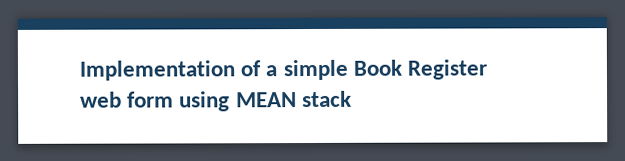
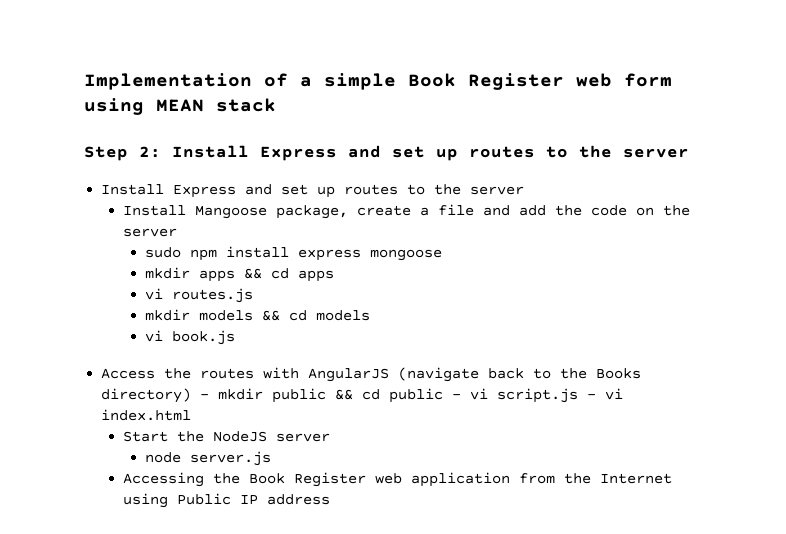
(352, 99) none -> [84,145,689,161] [101,184,525,198] [123,204,691,219] [123,228,178,237] [145,246,443,261] [145,267,335,282] [145,288,254,303] [145,309,371,321] [145,330,236,345] [101,367,642,382] [101,388,624,403] [101,409,192,421] [123,431,331,442] [145,451,272,466] [123,472,673,487] [123,493,331,508] // Step 2: Install Express and set up routes to the server // Install Express and set up routes to the server // Install Mangoose package, create a file and add the code on the server // sudo npm install express mongoose // mkdir apps && cd apps // vi routes.js // mkdir models && cd models // vi book.js // Access the routes with AngularJS (navigate back to the Books directory) - mkdir public && cd public - vi script.js - vi index.html // Start the NodeJS server // node server.js // Accessing the Book Register web application from the Internet using Public IP address

